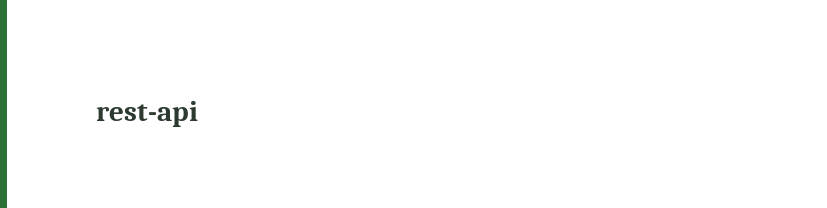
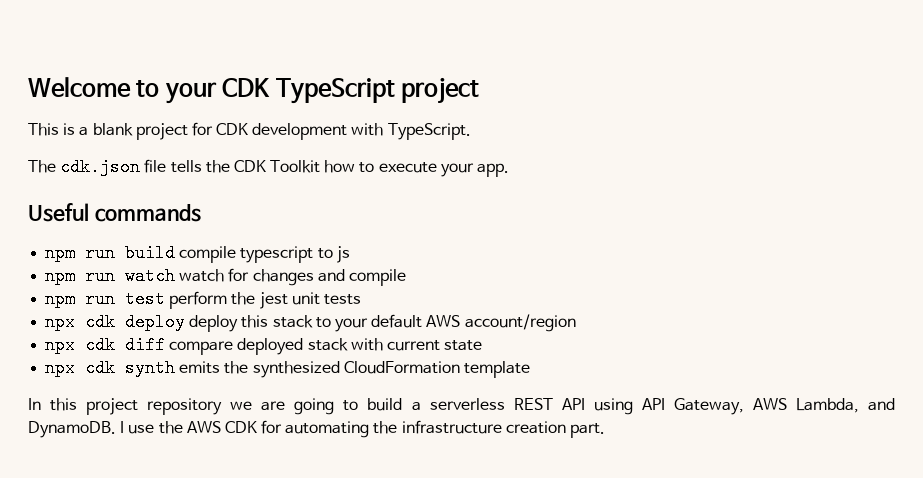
[96,101,198,127] rest-api -> [28,77,480,104] [28,122,471,140] [28,158,510,177] [28,203,201,222] [45,244,350,263] [45,267,406,286] [45,290,361,309] [45,313,576,332] [45,336,483,355] [45,359,530,378] [28,398,895,415] [28,420,606,438] Welcome to your CDK TypeScript project // This is a blank project for CDK development with TypeScript. // The cdk.json file tells the CDK Toolkit how to execute your app. // Useful commands // npm run build compile typescript to js // npm run watch watch for changes and compile // npm run test perform the jest unit tests // npx cdk deploy deploy this stack to your default AWS account/region // npx cdk diff compare deployed stack with current state // npx cdk synth emits the synthesized CloudFormation template // In this project repository we are going to build a serverless REST API using API Gateway, AWS Lambda, and DynamoDB. I use the AWS CDK for automating the infrastructure creation part.

